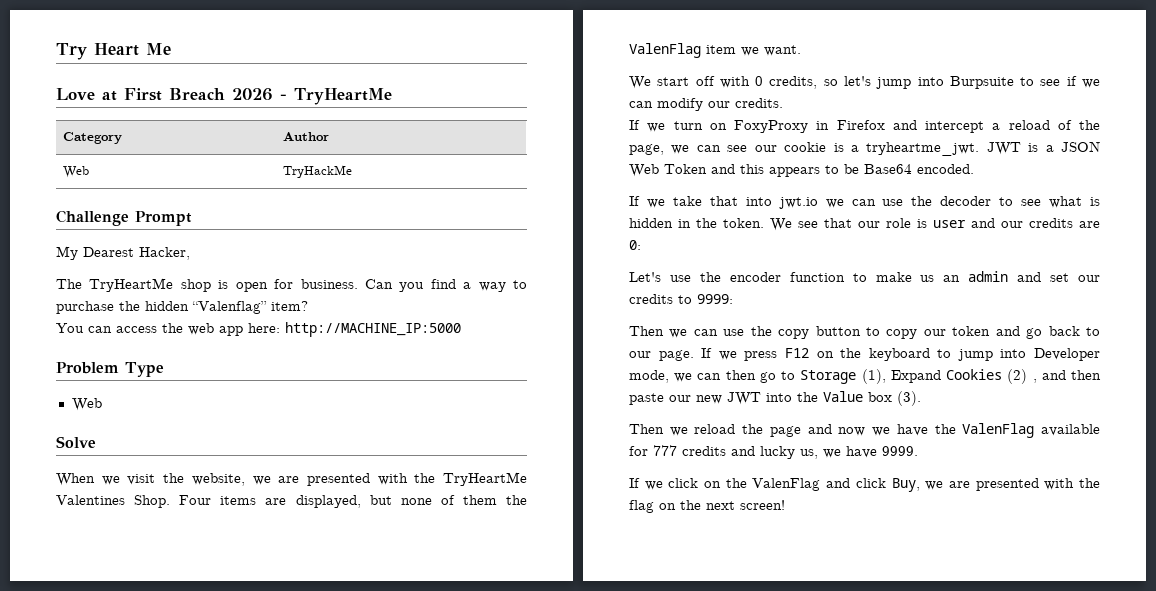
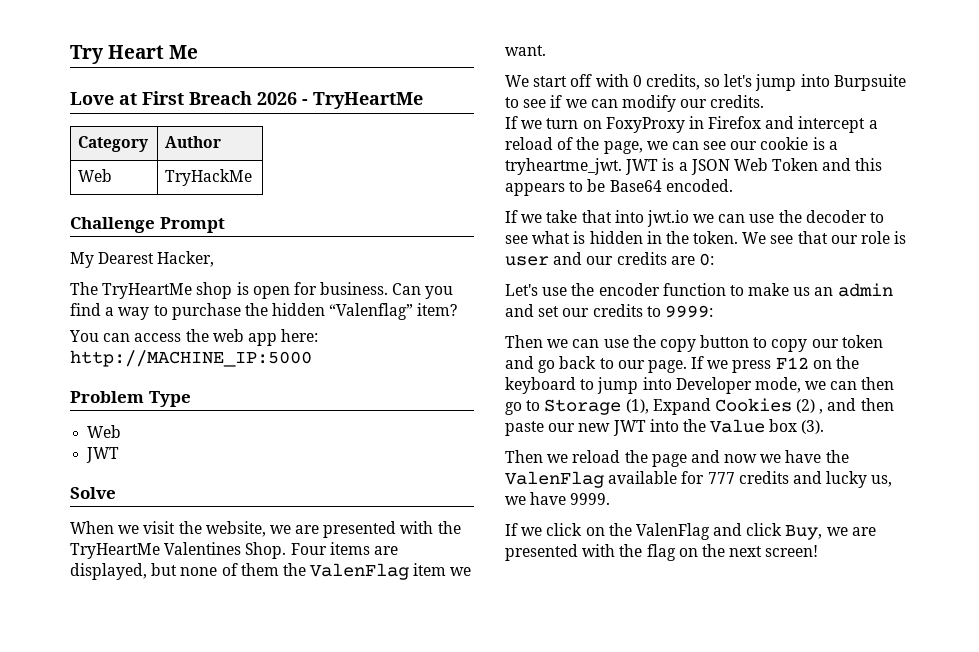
(102, 404) none -> [86,447,120,463] // JWT

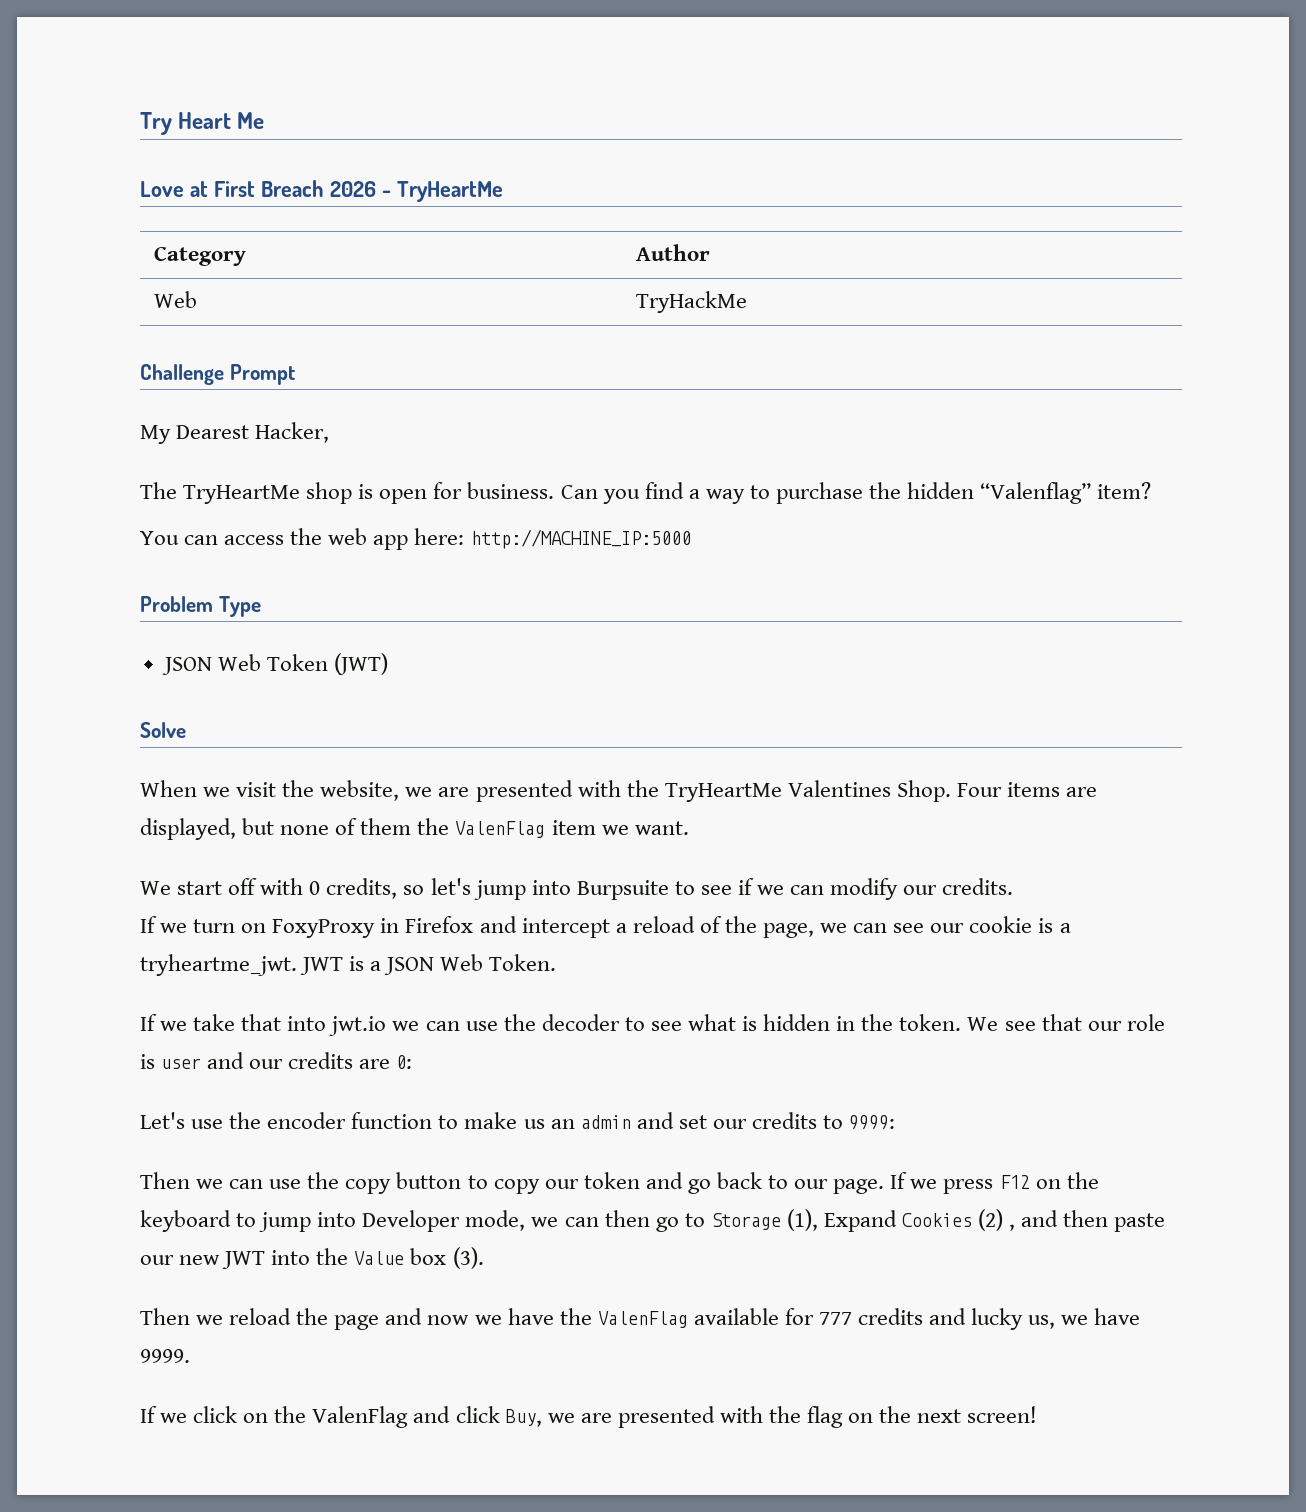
[87,425,122,438] [86,447,120,463] Web // JWT -> [161,653,388,675] JSON Web Token (JWT)
[772,158,883,171] [505,179,733,196] Token and this appears to be Base64 encoded. -> [489,954,557,971] Token.

